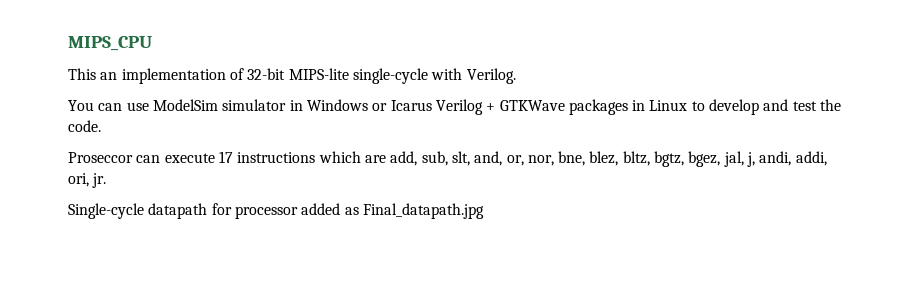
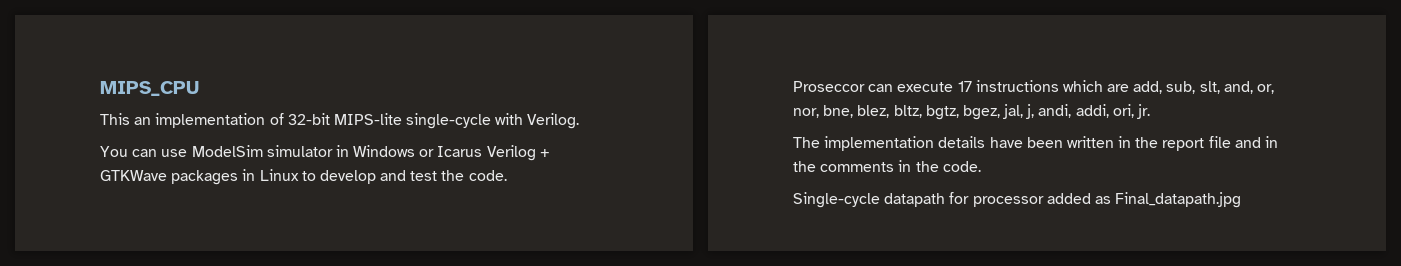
(107, 180) none -> [793,136,1279,151] [793,160,981,172] // The implementation details have been written in the report file and in the comments in the code.

